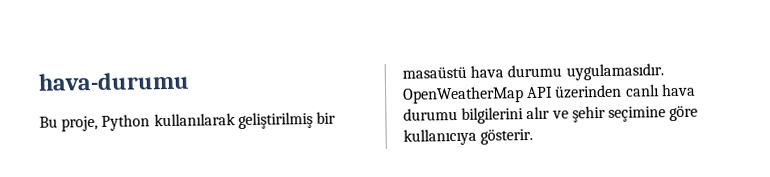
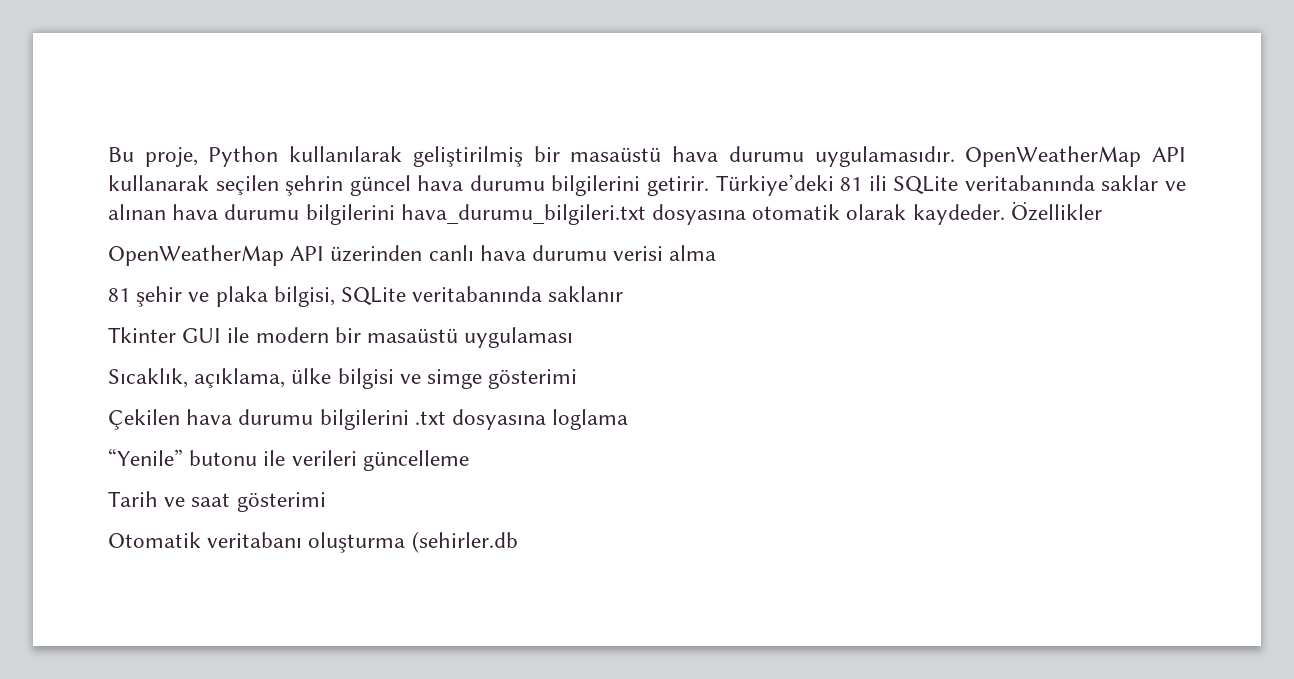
[38,71,189,91] hava-durumu // -> (108, 154) none
[554,83,696,99] [403,105,699,124] [403,128,534,146] üzerinden canlı hava durumu bilgilerini alır ve şehir seçimine göre kullanıcıya gösterir. -> [108,174,1186,196] [108,202,1102,225] [108,245,717,266] [108,286,624,307] [108,327,574,348] [108,368,578,389] [108,409,629,430] [108,448,469,471] [108,491,326,512] [108,531,518,553] kullanarak seçilen şehrin güncel hava durumu bilgilerini getirir. Türkiye’deki 81 ili SQLite veritabanında saklar ve alınan hava durumu bilgilerini hava_durumu_bilgileri.txt dosyasına otomatik olarak kaydeder. Özellikler // OpenWeatherMap API üzerinden canlı hava durumu verisi alma // 81 şehir ve plaka bilgisi, SQLite veritabanında saklanır // Tkinter GUI ile modern bir masaüstü uygulaması // Sıcaklık, açıklama, ülke bilgisi ve simge gösterimi // Çekilen hava durumu bilgilerini .txt dosyasına loglama // “Yenile” butonu ile verileri güncelleme // Tarih ve saat gösterimi // Otomatik veritabanı oluşturma (sehirler.db

